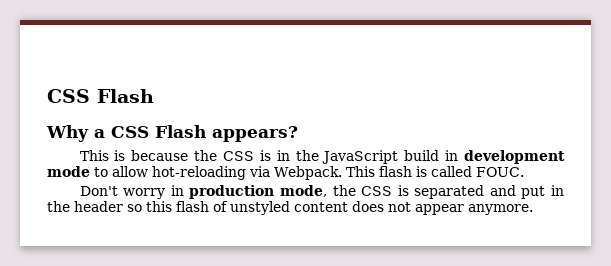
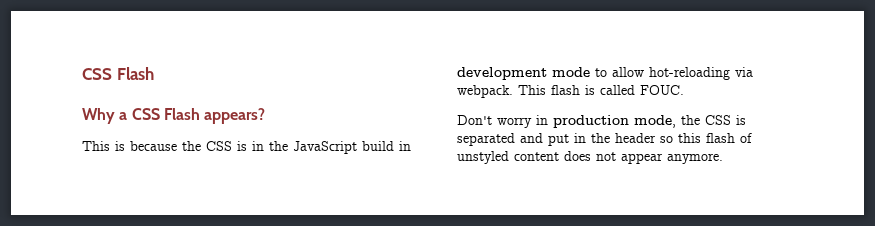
[274,166,342,180] Webpack. -> [457,85,513,98] webpack.

